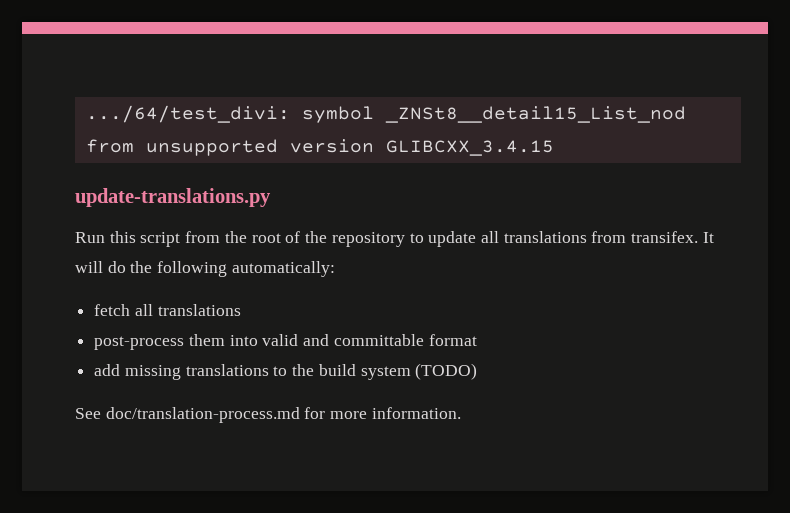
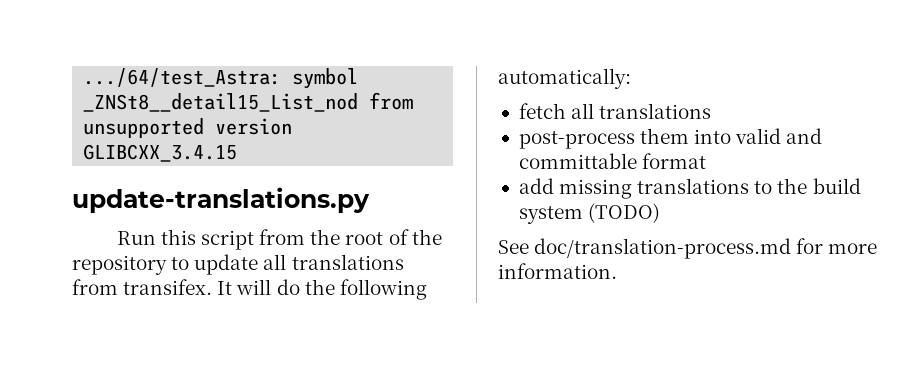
[85,105,290,123] .../64/test_divi: -> [83,68,282,87] .../64/test_Astra:

